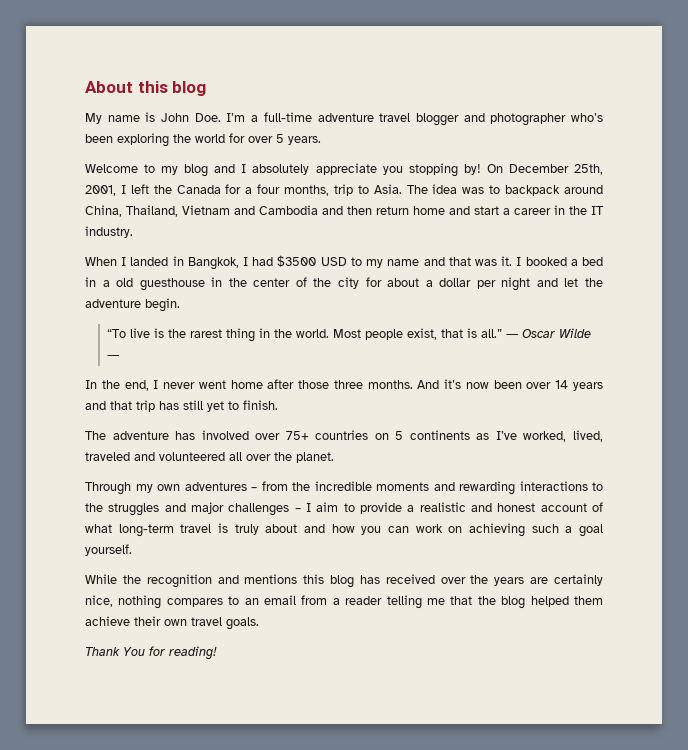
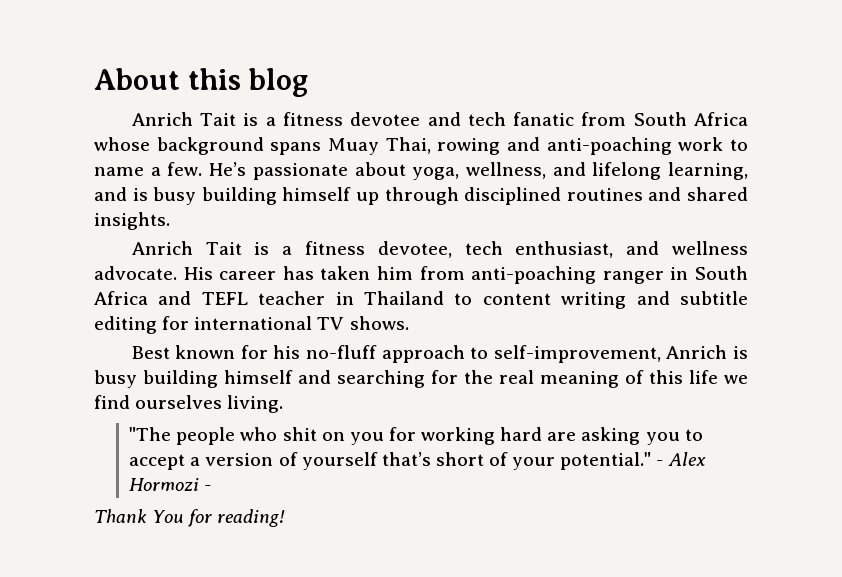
[85,112,603,126] [85,133,321,147] [85,163,604,177] [85,184,603,196] [85,205,604,217] [85,226,133,238] [85,255,604,270] [85,277,603,291] [85,298,180,312] [107,328,592,342] [107,355,121,359] [85,379,603,391] [85,400,278,412] [85,430,604,442] [85,452,334,463] [85,481,603,495] [85,502,603,516] [85,523,604,537] [85,544,132,556] [85,574,604,588] [85,595,603,609] [85,616,259,630] My name is John Doe. I’m a full-time adventure travel blogger and photographer who’s been exploring the world for over 5 years. // Welcome to my blog and I absolutely appreciate you stopping by! On December 25th, 2001, I left the Canada for a four months, trip to Asia. The idea was to backpack around China, Thailand, Vietnam and Cambodia and then return home and start a career in the IT industry. // When I landed in Bangkok, I had $3500 USD to my name and that was it. I booked a bed in a old guesthouse in the center of the city for about a dollar per night and let the adventure begin. // “To live is the rarest thing in the world. Most people exist, that is all.” ― Oscar Wilde ― // In the end, I never went home after those three months. And it’s now been over 14 years and that trip has still yet to finish. // The adventure has involved over 75+ countries on 5 continents as I’ve worked, lived, traveled and volunteered all over the planet. // Through my own adventures – from the incredible moments and rewarding interactions to the struggles and major challenges – I aim to provide a realistic and honest account of what long-term travel is truly about and how you can work on achieving such a goal yourself. // While the recognition and mentions this blog has received over the years are certainly nice, nothing compares to an email from a reader telling me that the blog helped them achieve their own travel goals. -> [131,112,749,126] [94,137,748,155] [94,162,748,180] [94,187,749,205] [94,212,170,230] [131,241,748,258] [94,266,749,284] [94,291,748,309] [94,316,409,334] [131,345,749,363] [94,370,748,388] [94,395,284,413] [129,427,703,445] [129,452,706,470] [129,478,212,491] Anrich Tait is a fitness devotee and tech fanatic from South Africa whose background spans Muay Thai, rowing and anti-poaching work to name a few. He’s passionate about yoga, wellness, and lifelong learning, and is busy building himself up through disciplined routines and shared insights. // Anrich Tait is a fitness devotee, tech enthusiast, and wellness advocate. His career has taken him from anti-poaching ranger in South Africa and TEFL teacher in Thailand to content writing and subtitle editing for international TV shows. // Best known for his no-fluff approach to self-improvement, Anrich is busy building himself and searching for the real meaning of this life we find ourselves living. // "The people who shit on you for working hard are asking you to accept a version of yourself that’s short of your potential." - Alex Hormozi -

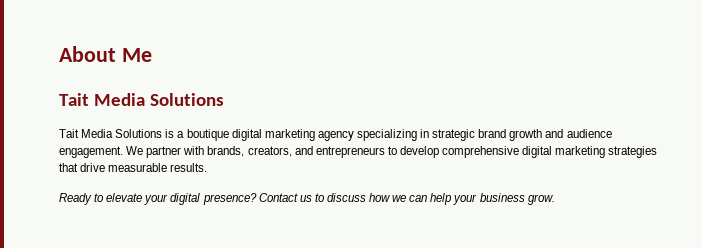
[188,68,309,97] [131,112,749,126] [94,137,748,155] [94,162,748,180] [94,187,749,205] [94,212,170,230] [131,241,748,258] [94,266,749,284] [94,291,748,309] [94,316,409,334] [131,345,749,363] [94,370,748,388] [94,395,284,413] [129,427,703,445] [129,452,706,470] [129,478,212,491] [94,509,286,527] this blog // Anrich Tait is a fitness devotee and tech fanatic from South Africa whose background spans Muay Thai, rowing and anti-poaching work to name a few. He’s passionate about yoga, wellness, and lifelong learning, and is busy building himself up through disciplined routines and shared insights. // Anrich Tait is a fitness devotee, tech enthusiast, and wellness advocate. His career has taken him from anti-poaching ranger in South Africa and TEFL teacher in Thailand to content writing and subtitle editing for international TV shows. // Best known for his no-fluff approach to self-improvement, Anrich is busy building himself and searching for the real meaning of this life we find ourselves living. // "The people who shit on you for working hard are asking you to accept a version of yourself that’s short of your potential." - Alex Hormozi - // Thank You for reading! -> [121,48,152,62] [59,93,225,106] [59,129,612,141] [59,146,658,158] [59,163,208,172] [59,193,555,205] Me // Tait Media Solutions // Tait Media Solutions is a boutique digital marketing agency specializing in strategic brand growth and audience engagement. We partner with brands, creators, and entrepreneurs to develop comprehensive digital marketing strategies that drive measurable results. // Ready to elevate your digital presence? Contact us to discuss how we can help your business grow.

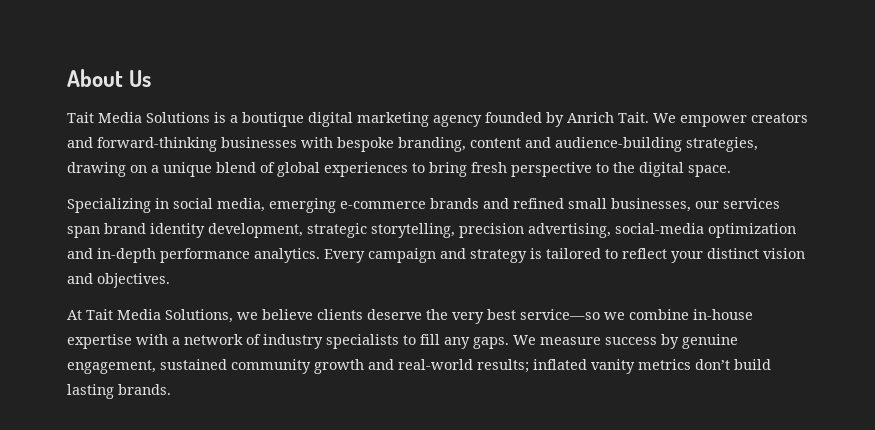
[121,48,152,62] [59,93,225,106] Me // Tait Media Solutions -> [129,70,152,87] Us
[356,129,612,141] [59,146,658,158] [59,163,208,172] [59,193,555,205] specializing in strategic brand growth and audience engagement. We partner with brands, creators, and entrepreneurs to develop comprehensive digital marketing strategies that drive measurable results. // Ready to elevate your digital presence? Contact us to discuss how we can help your business grow. -> [485,112,808,127] [67,137,758,152] [67,162,731,177] [67,198,780,213] [67,223,796,238] [67,248,805,263] [67,273,170,288] [67,309,753,324] [67,334,738,349] [67,359,771,374] [67,384,171,399] founded by Anrich Tait. We empower creators and forward-thinking businesses with bespoke branding, content and audience-building strategies, drawing on a unique blend of global experiences to bring fresh perspective to the digital space. // Specializing in social media, emerging e-commerce brands and refined small businesses, our services span brand identity development, strategic storytelling, precision advertising, social-media optimization and in-depth performance analytics. Every campaign and strategy is tailored to reflect your distinct vision and objectives. // At Tait Media Solutions, we believe clients deserve the very best service—so we combine in-house expertise with a network of industry specialists to fill any gaps. We measure success by genuine engagement, sustained community growth and real-world results; inflated vanity metrics don’t build lasting brands.

